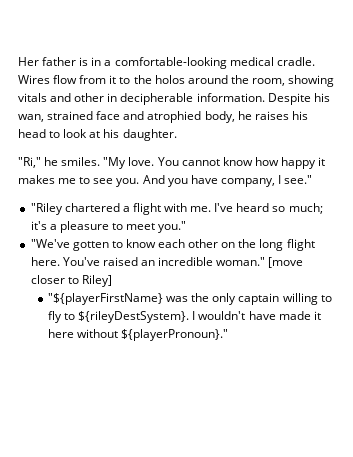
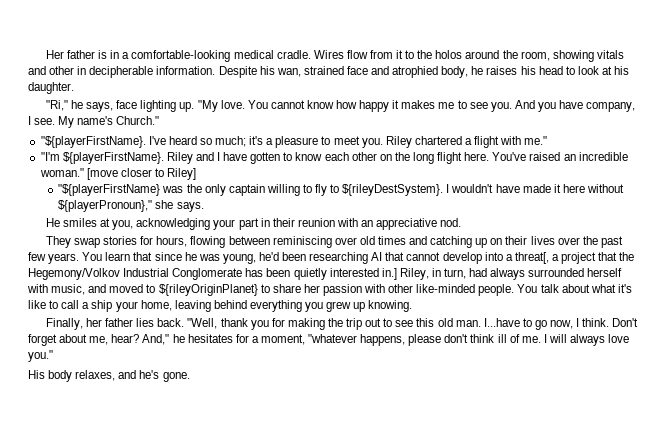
[61,157,101,166] smiles. -> [86,100,195,112] says, face lighting up.
[284,175,313,184] [30,203,212,215] see." // "Riley chartered a flight with me. -> [34,116,160,128] [40,136,146,148] see. My name's Church." // "${playerFirstName}.
[158,221,187,233] [30,239,70,248] you." // "We've -> [361,136,548,148] [40,152,248,164] you. Riley chartered a flight with me." // "I'm ${playerFirstName}. Riley and I have
[121,329,229,341] ${playerPronoun}." -> [58,200,204,212] [45,218,462,230] [45,236,623,248] [28,252,635,264] [28,268,623,280] [27,284,632,296] [28,300,413,312] [45,318,639,330] [28,334,630,346] [28,350,53,362] [28,370,190,382] ${playerPronoun}," she says. // He smiles at you, acknowledging your part in their reunion with an appreciative nod. // They swap stories for hours, flowing between reminiscing over old times and catching up on their lives over the past few years. You learn that since he was young, he'd been researching AI that cannot develop into a threat[, a project that the Hegemony/Volkov Industrial Conglomerate has been quietly interested in.] Riley, in turn, had always surrounded herself with music, and moved to ${rileyOriginPlanet} to share her passion with other like-minded people. You talk about what it's like to call a ship your home, leaving behind everything you grew up knowing. // Finally, her father lies back. "Well, thank you for making the trip out to see this old man. I...have to go now, I think. Don't forget about me, hear? And," he hesitates for a moment, "whatever happens, please don't think ill of me. I will always love you." // His body relaxes, and he's gone.

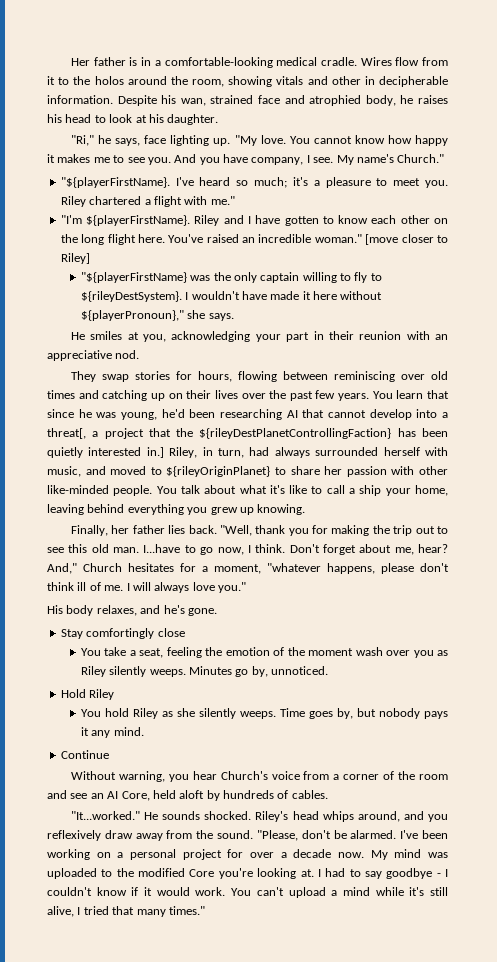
[28,268,243,280] Hegemony/Volkov Industrial Conglomerate -> [199,428,392,439] ${rileyDestPlanetControllingFaction}
[172,334,185,343] he -> [83,563,122,572] Church
(190, 377) none -> [60,628,185,639] [80,647,449,658] [80,666,329,677] [60,689,115,700] [80,708,449,719] [80,727,144,738] [60,750,109,759] [70,771,448,782] [47,790,328,801] [70,811,449,822] [47,830,448,841] [47,849,448,860] [47,868,448,879] [47,887,448,898] [47,906,205,917] // Stay comfortingly close // You take a seat, feeling the emotion of the moment wash over you as Riley silently weeps. Minutes go by, unnoticed. // Hold Riley // You hold Riley as she silently weeps. Time goes by, but nobody pays it any mind. // Continue // Without warning, you hear Church's voice from a corner of the room and see an AI Core, held aloft by hundreds of cables. // "It...worked." He sounds shocked. Riley's head whips around, and you reflexively draw away from the sound. "Please, don't be alarmed. I've been working on a personal project for over a decade now. My mind was uploaded to the modified Core you're looking at. I had to say goodbye - I couldn't know if it would work. You can't upload a mind while it's still alive, I tried that many times."

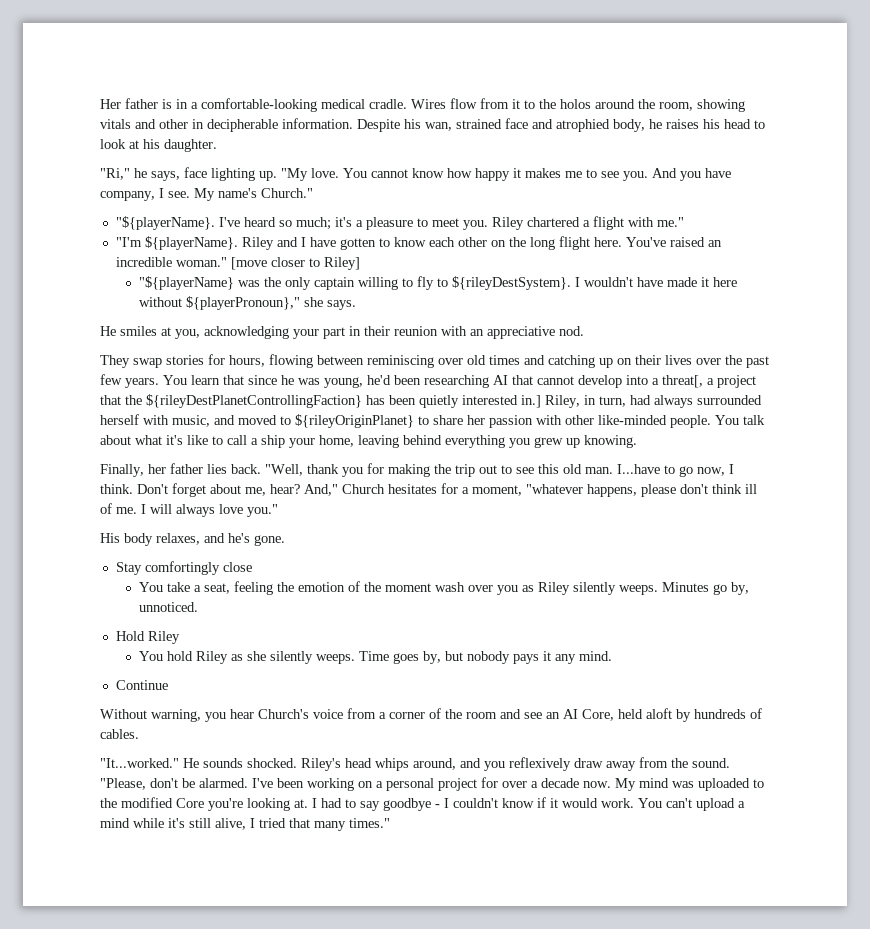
[60,177,170,188] "${playerFirstName}. -> [115,216,215,230] "${playerName}.
[86,215,191,226] ${playerFirstName}. -> [144,236,238,250] ${playerName}.
[80,272,187,283] "${playerFirstName} -> [138,276,234,290] "${playerName}

